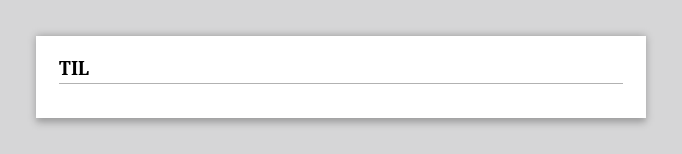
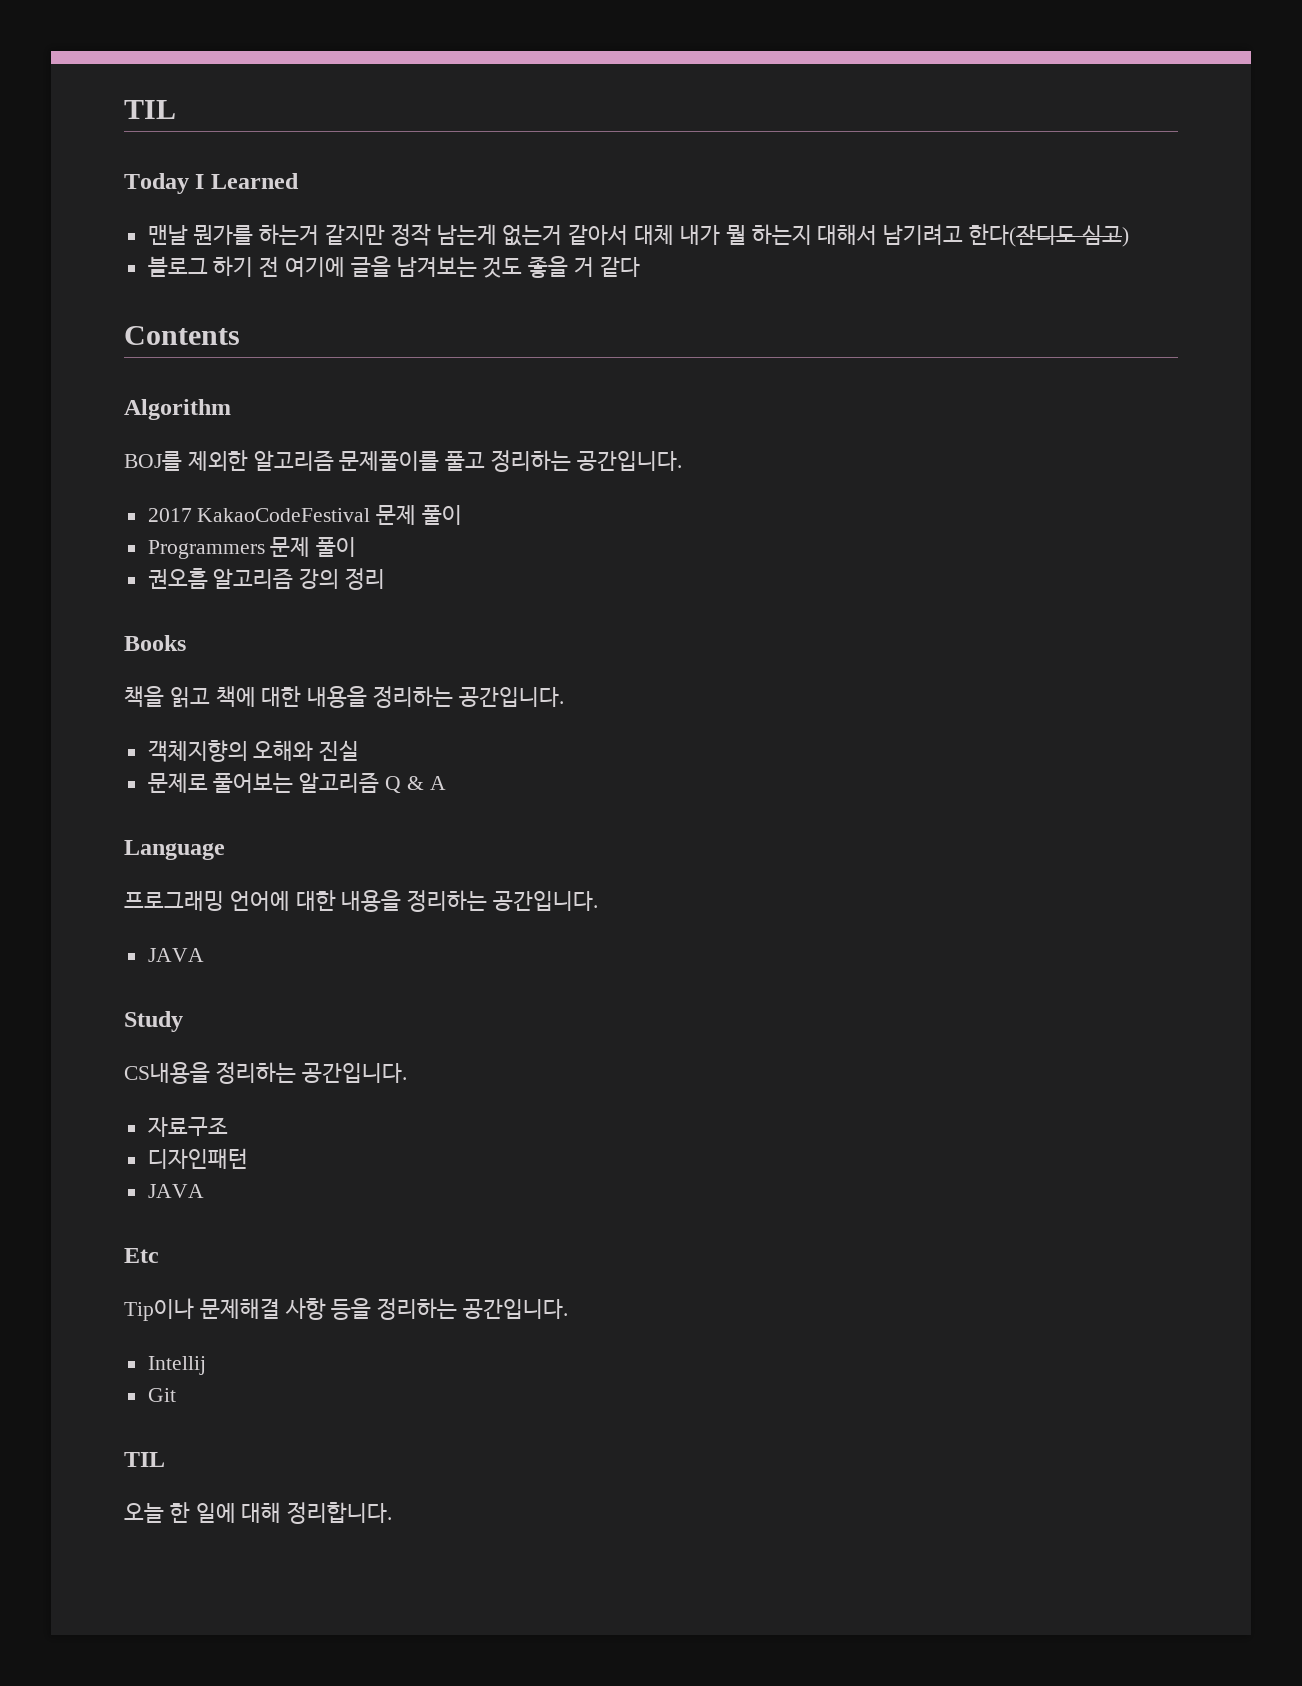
[59,61,89,75] TIL -> [124,100,176,119] [124,173,299,194] [147,224,1129,247] [147,256,640,278] [124,326,240,345] [124,399,231,420] [124,450,682,472] [147,505,463,525] [147,537,357,559] [147,568,386,590] [124,635,186,651] [124,686,564,708] [147,740,360,762] [147,772,446,793] [124,840,225,860] [124,890,599,912] [147,948,204,962] [124,1011,183,1032] [124,1062,407,1084] [147,1117,228,1137] [147,1148,248,1169] [147,1184,204,1198] [124,1248,159,1263] [124,1298,569,1321] [147,1356,206,1375] [147,1388,176,1402] [124,1452,165,1467] [124,1502,393,1524] TIL // Today I Learned // 맨날 뭔가를 하는거 같지만 정작 남는게 없는거 같아서 대체 내가 뭘 하는지 대해서 남기려고 한다(잔디도 심고) // 블로그 하기 전 여기에 글을 남겨보는 것도 좋을 거 같다 // Contents // Algorithm // BOJ를 제외한 알고리즘 문제풀이를 풀고 정리하는 공간입니다. // 2017 KakaoCodeFestival 문제 풀이 // Programmers 문제 풀이 // 권오흠 알고리즘 강의 정리 // Books // 책을 읽고 책에 대한 내용을 정리하는 공간입니다. // 객체지향의 오해와 진실 // 문제로 풀어보는 알고리즘 Q & A // Language // 프로그래밍 언어에 대한 내용을 정리하는 공간입니다. // JAVA // Study // CS내용을 정리하는 공간입니다. // 자료구조 // 디자인패턴 // JAVA // Etc // Tip이나 문제해결 사항 등을 정리하는 공간입니다. // Intellij // Git // TIL // 오늘 한 일에 대해 정리합니다.

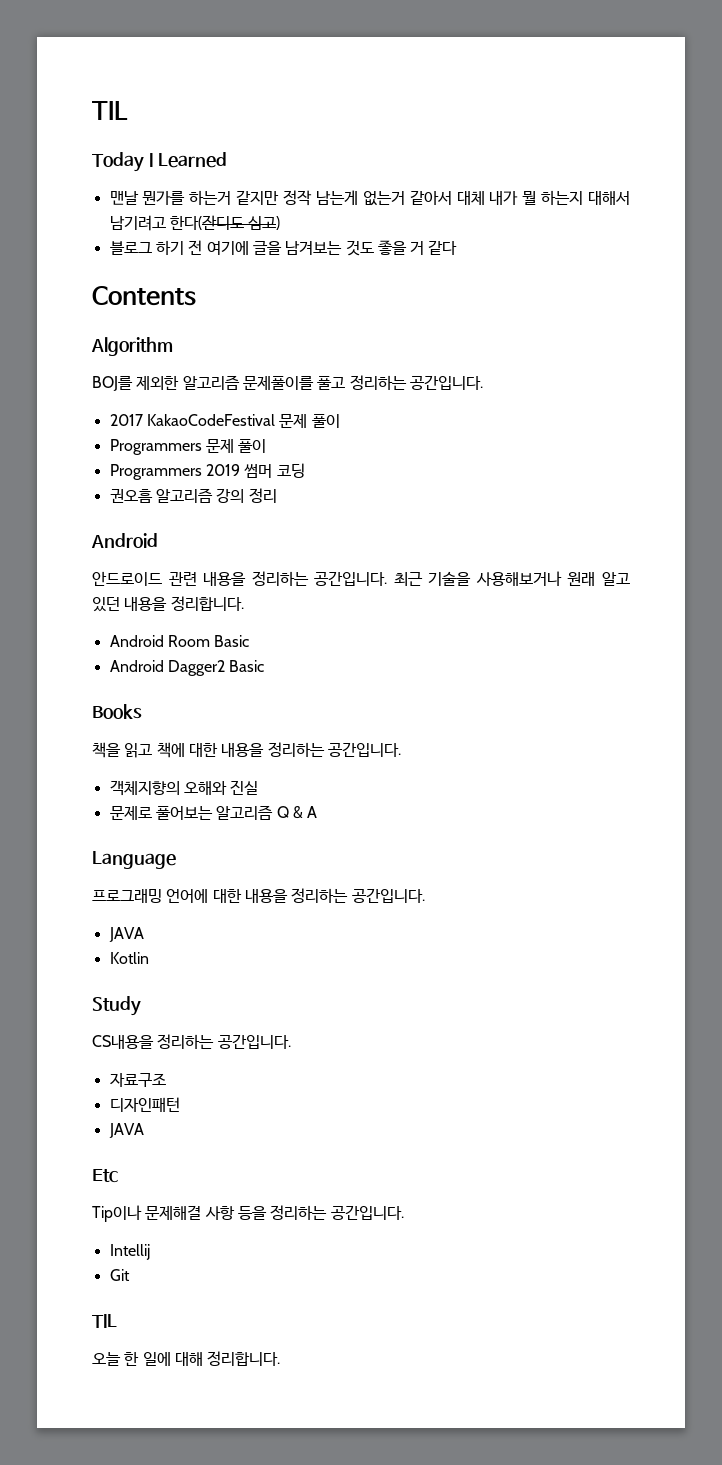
(357, 547) none -> [109,463,305,480] // Programmers 2019 썸머 코딩
(386, 579) none -> [91,533,158,548] [92,571,630,586] [92,596,244,612] [109,635,250,647] [109,660,265,676] // Android // 안드로이드 관련 내용을 정리하는 공간입니다. 최근 기술을 사용해보거나 원래 알고 있던 내용을 정리합니다. // Android Room Basic // Android Dagger2 Basic
(204, 955) none -> [109,952,149,964] // Kotlin

